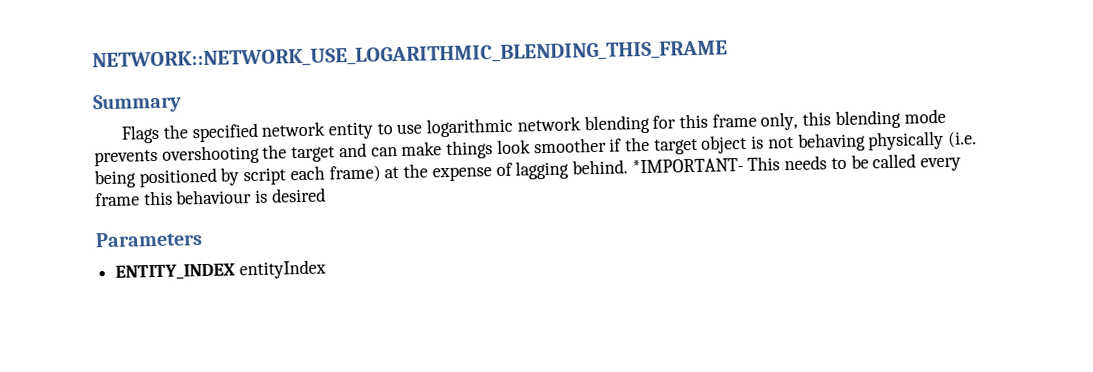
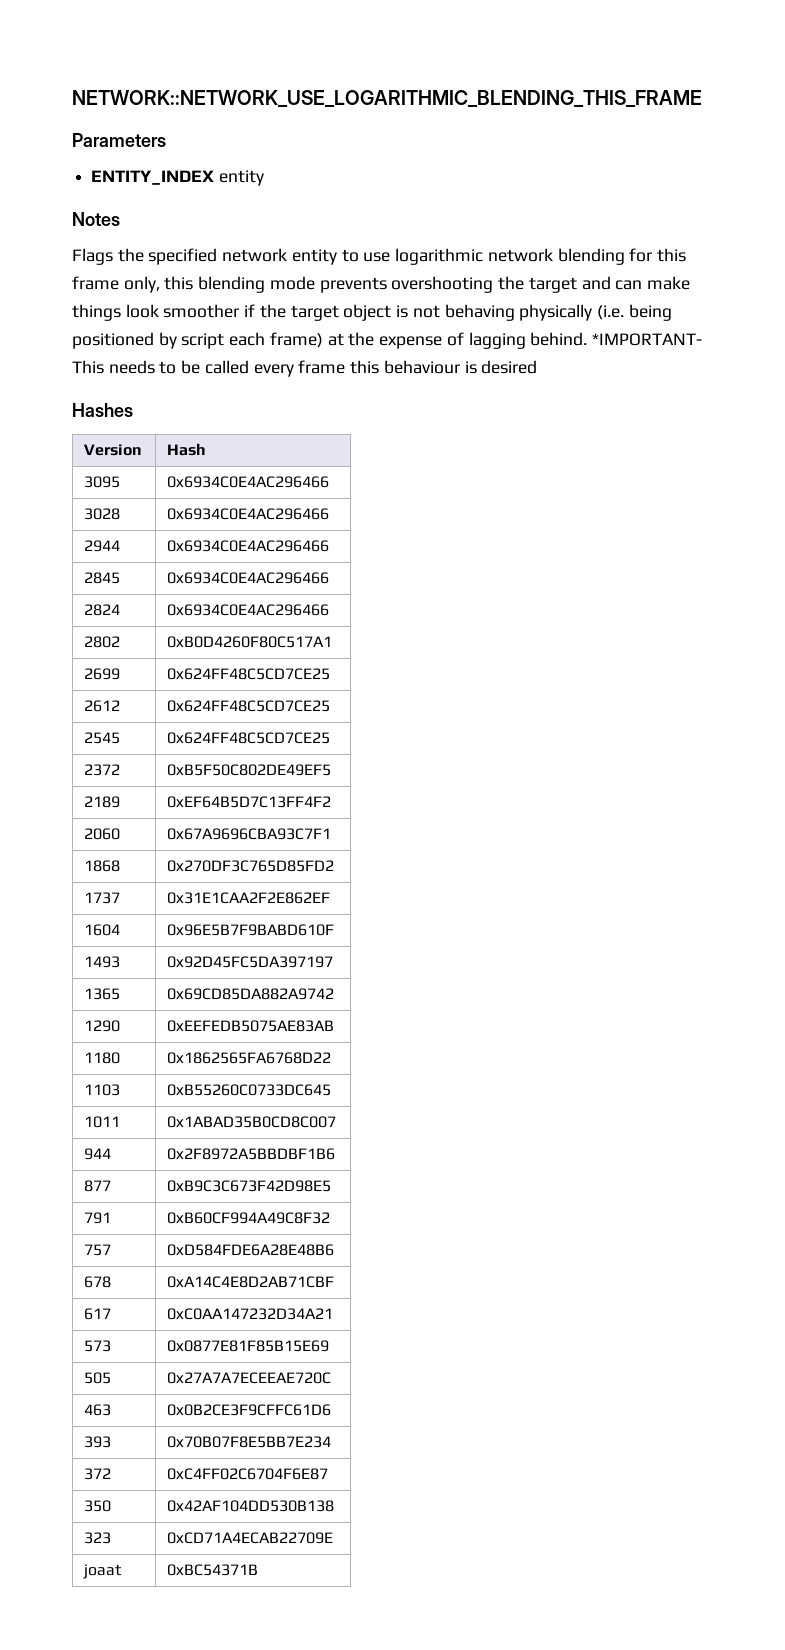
[93,93,182,114] Summary -> [72,133,166,147] [91,170,264,186] [72,212,120,226] Parameters // ENTITY_INDEX entity // Notes
[95,231,203,248] [115,259,326,281] Parameters // ENTITY_INDEX entityIndex -> [72,403,133,417] [84,444,143,456] [167,443,207,456] [84,476,121,488] [167,476,330,488] [84,508,121,520] [167,508,330,520] [84,540,121,552] [167,540,330,552] [84,572,121,584] [167,572,330,584] [84,604,121,616] [167,604,330,616] [84,636,121,648] [167,636,333,648] [84,668,121,680] [167,668,331,680] [84,700,121,712] [167,700,331,712] [84,732,121,744] [167,732,331,744] [84,764,121,776] [167,764,332,776] [84,796,121,808] [167,796,332,808] [84,828,121,840] [167,828,332,840] [84,860,121,872] [167,860,335,872] [84,892,121,904] [167,892,331,904] [84,924,121,936] [167,924,335,936] [84,956,121,968] [167,956,334,968] [84,988,121,1000] [167,988,335,1000] [84,1020,121,1032] [167,1020,335,1032] [84,1052,121,1064] [167,1052,332,1064] [84,1084,121,1096] [167,1084,332,1096] [84,1116,121,1128] [167,1116,337,1128] [84,1148,112,1160] [167,1148,336,1160] [84,1180,112,1192] [167,1180,332,1192] [84,1212,112,1224] [167,1212,331,1224] [84,1244,112,1256] [167,1244,335,1256] [84,1276,112,1288] [167,1276,335,1288] [84,1308,112,1320] [167,1308,334,1320] [84,1340,112,1352] [167,1340,330,1352] [84,1372,112,1384] [167,1372,332,1384] [84,1404,112,1416] [167,1404,332,1416] [84,1436,112,1448] [167,1436,332,1448] [84,1468,112,1480] [167,1468,329,1480] [84,1500,112,1512] [167,1500,335,1512] [84,1532,112,1544] [167,1532,334,1544] [83,1564,123,1579] [167,1564,259,1576] Hashes // Version | Hash // 3095 | 0x6934C0E4AC296466 // 3028 | 0x6934C0E4AC296466 // 2944 | 0x6934C0E4AC296466 // 2845 | 0x6934C0E4AC296466 // 2824 | 0x6934C0E4AC296466 // 2802 | 0xB0D4260F80C517A1 // 2699 | 0x624FF48C5CD7CE25 // 2612 | 0x624FF48C5CD7CE25 // 2545 | 0x624FF48C5CD7CE25 // 2372 | 0xB5F50C802DE49EF5 // 2189 | 0xEF64B5D7C13FF4F2 // 2060 | 0x67A9696CBA93C7F1 // 1868 | 0x270DF3C765D85FD2 // 1737 | 0x31E1CAA2F2E862EF // 1604 | 0x96E5B7F9BABD610F // 1493 | 0x92D45FC5DA397197 // 1365 | 0x69CD85DA882A9742 // 1290 | 0xEEFEDB5075AE83AB // 1180 | 0x1862565FA6768D22 // 1103 | 0xB55260C0733DC645 // 1011 | 0x1ABAD35B0CD8C007 // 944 | 0x2F8972A5BBDBF1B6 // 877 | 0xB9C3C673F42D98E5 // 791 | 0xB60CF994A49C8F32 // 757 | 0xD584FDE6A28E48B6 // 678 | 0xA14C4E8D2AB71CBF // 617 | 0xC0AA147232D34A21 // 573 | 0x0877E81F85B15E69 // 505 | 0x27A7A7ECEEAE720C // 463 | 0x0B2CE3F9CFFC61D6 // 393 | 0x70B07F8E5BB7E234 // 372 | 0xC4FF02C6704F6E87 // 350 | 0x42AF104DD530B138 // 323 | 0xCD71A4ECAB22709E // joaat | 0xBC54371B

